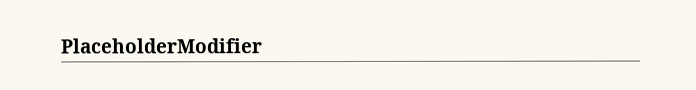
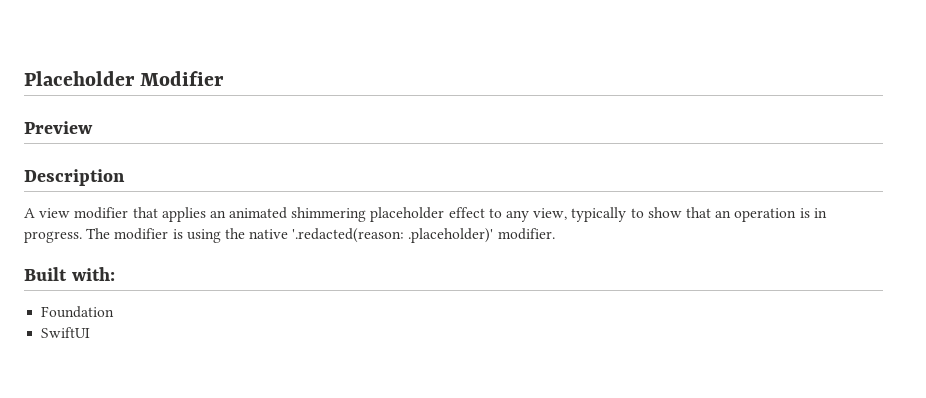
[60,38,263,54] PlaceholderModifier -> [24,71,225,86] [24,121,93,134] [24,169,125,186] [24,207,827,222] [24,228,555,243] [24,267,115,281] [41,306,115,318] [41,327,91,338] Placeholder Modifier // Preview // Description // A view modifier that applies an animated shimmering placeholder effect to any view, typically to show that an operation is in progress. The modifier is using the native '.redacted(reason: .placeholder)' modifier. // Built with: // Foundation // SwiftUI

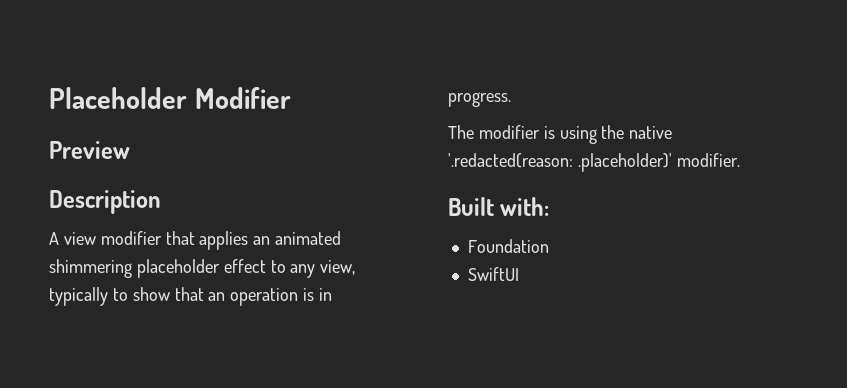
(82, 237) none -> (511, 99) //

